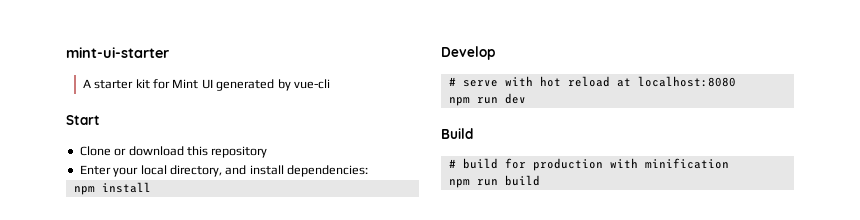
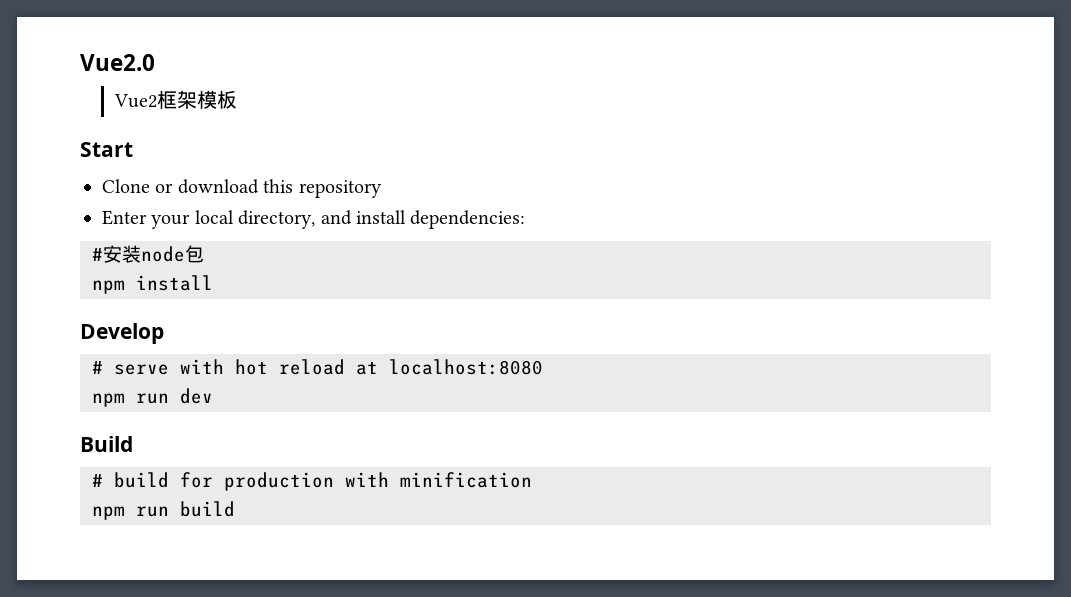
[66,47,169,58] [82,79,330,91] mint-ui-starter // A starter kit for Mint UI generated by vue-cli -> [80,54,155,71] [114,90,238,109] Vue2.0 // Vue2框架模板
(368, 171) none -> [92,245,204,263] // #安装node包

